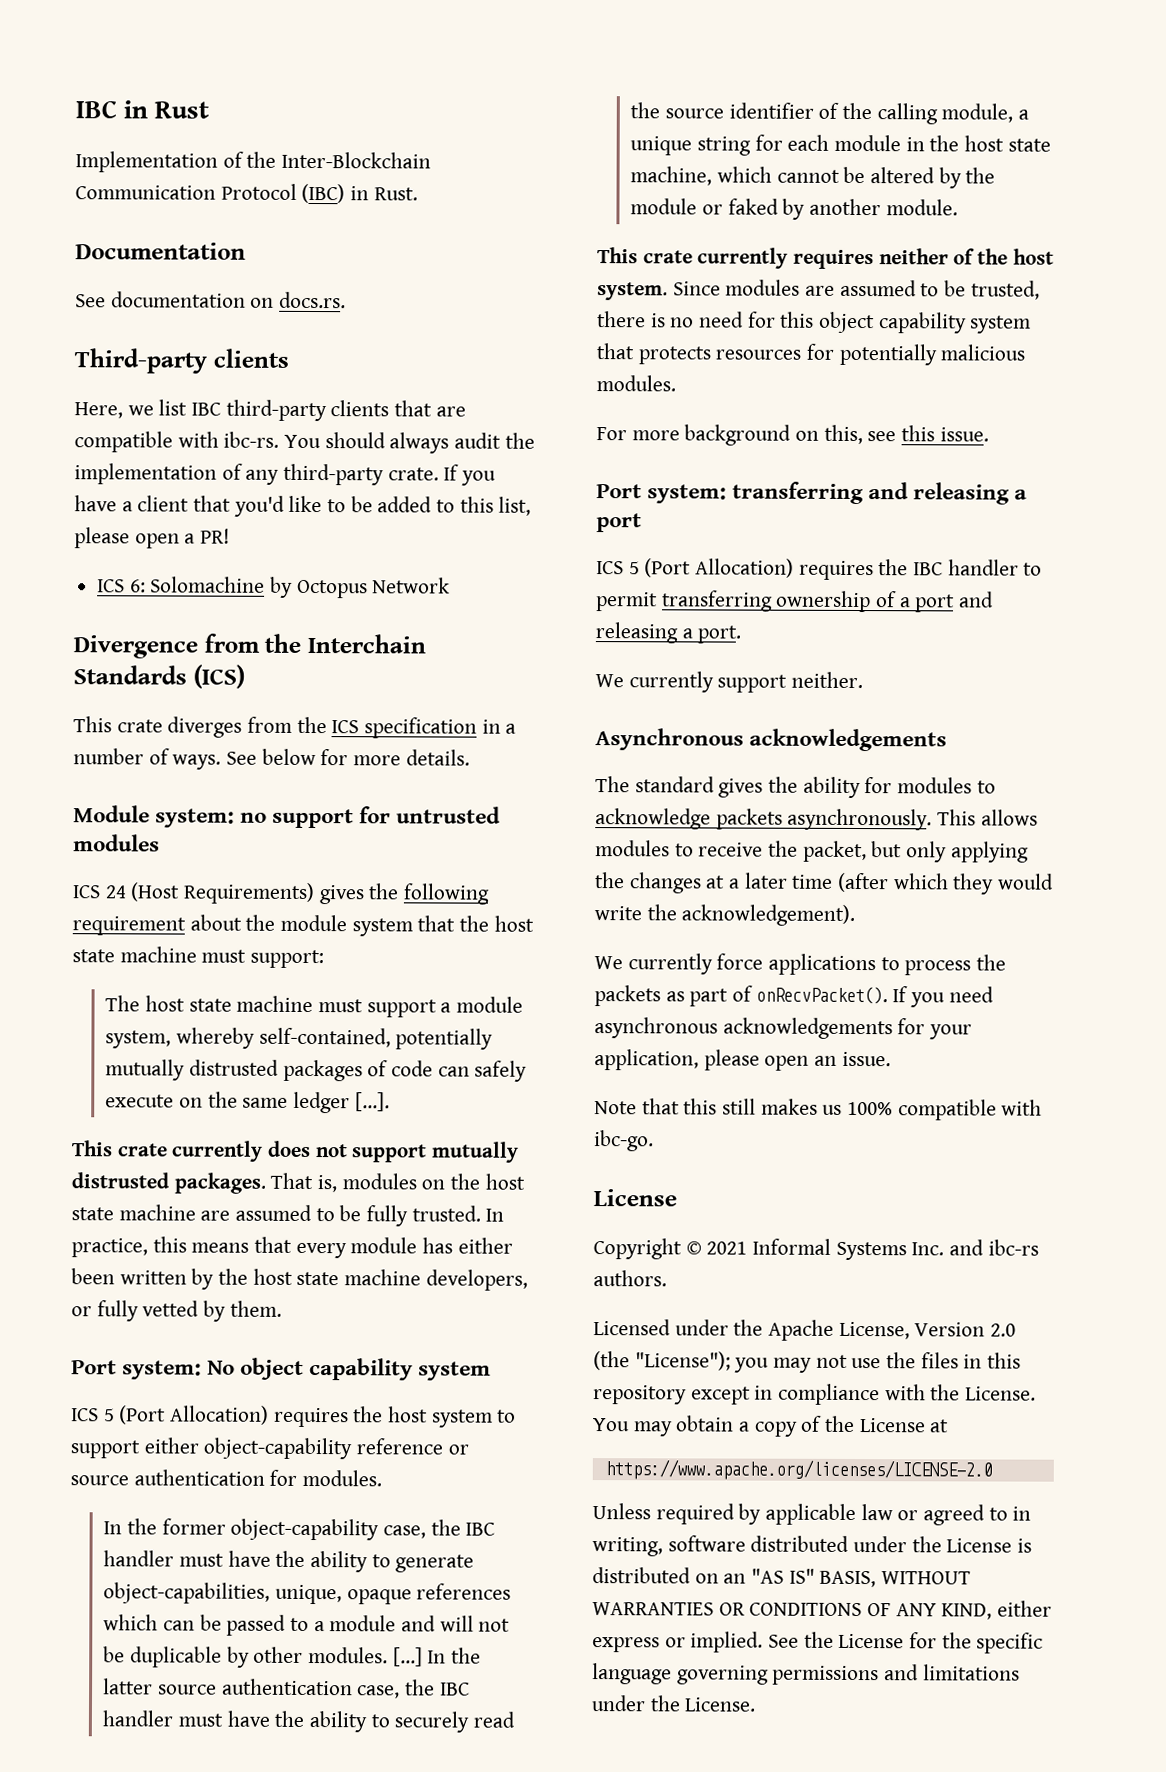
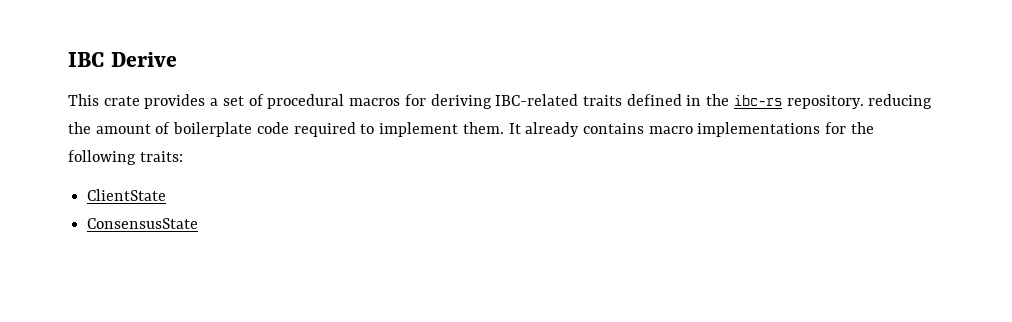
[75,100,210,119] [75,151,432,173] [75,183,418,204] [75,242,246,260] [75,291,347,309] [74,348,289,374] [74,399,466,422] [74,431,535,454] [74,463,497,486] [74,495,532,517] [74,527,231,549] [97,576,451,599] [73,633,426,659] [73,664,245,689] [73,716,517,739] [73,748,470,770] [73,805,502,829] [73,834,160,852] [72,882,491,905] [72,914,534,937] [72,946,325,969] [105,995,524,1018] [105,1027,494,1050] [105,1059,528,1082] [105,1091,390,1114] [72,1140,520,1163] [71,1172,525,1194] [71,1204,505,1227] [71,1236,513,1259] [71,1268,528,1291] [71,1300,282,1322] [71,1357,492,1381] [71,1405,517,1428] [70,1437,469,1460] [70,1469,383,1487] [103,1518,496,1541] [103,1550,475,1573] [103,1582,512,1605] [103,1614,511,1636] [103,1646,482,1668] [103,1678,470,1699] [102,1710,516,1733] [630,102,1030,125] [630,134,1051,156] [630,166,996,189] [630,198,958,220] [597,247,1054,270] [597,279,1040,301] [597,311,1032,334] [596,343,1026,366] [596,375,676,392] [596,424,989,446] [596,481,1028,505] [596,513,642,533] [596,558,1043,581] [596,590,995,613] [595,622,742,644] [595,671,864,693] [595,728,948,752] [595,776,996,799] [595,808,1038,831] [595,840,1029,863] [594,872,1055,895] [594,904,856,927] [594,953,1007,976] [594,985,994,1008] [594,1017,973,1040] [594,1049,891,1071] [594,1098,1043,1121] [594,1130,654,1152] [593,1189,677,1207] [593,1238,1039,1261] [593,1270,667,1287] [593,1319,1017,1341] [593,1351,1022,1373] [593,1383,1037,1406] [593,1415,950,1437] [604,1459,993,1481] [592,1503,1032,1526] [592,1535,1033,1557] [592,1567,972,1588] [592,1600,1053,1620] [592,1631,1044,1654] [592,1663,1020,1686] [591,1695,757,1712] IBC in Rust // Implementation of the Inter-Blockchain Communication Protocol (IBC) in Rust. // Documentation // See documentation on docs.rs. // Third-party clients // Here, we list IBC third-party clients that are compatible with ibc-rs. You should always audit the implementation of any third-party crate. If you have a client that you'd like to be added to this list, please open a PR! // ICS 6: Solomachine by Octopus Network // Divergence from the Interchain Standards (ICS) // This crate diverges from the ICS specification in a number of ways. See below for more details. // Module system: no support for untrusted modules // ICS 24 (Host Requirements) gives the following requirement about the module system that the host state machine must support: // The host state machine must support a module system, whereby self-contained, potentially mutually distrusted packages of code can safely execute on the same ledger [...]. // This crate currently does not support mutually distrusted packages. That is, modules on the host state machine are assumed to be fully trusted. In practice, this means that every module has either been written by the host state machine developers, or fully vetted by them. // Port system: No object capability system // ICS 5 (Port Allocation) requires the host system to support either object-capability reference or source authentication for modules. // In the former object-capability case, the IBC handler must have the ability to generate object-capabilities, unique, opaque references which can be passed to a module and will not be duplicable by other modules. [...] In the latter source authentication case, the IBC handler must have the ability to securely read the source identifier of the calling module, a unique string for each module in the host state machine, which cannot be altered by the module or faked by another module. // This crate currently requires neither of the host system. Since modules are assumed to be trusted, there is no need for this object capability system that protects resources for potentially malicious modules. // For more background on this, see this issue. // Port system: transferring and releasing a port // ICS 5 (Port Allocation) requires the IBC handler to permit transferring ownership of a port and releasing a port. // We currently support neither. // Asynchronous acknowledgements // The standard gives the ability for modules to acknowledge packets asynchronously. This allows modules to receive the packet, but only applying the changes at a later time (after which they would write the acknowledgement). // We currently force applications to process the packets as part of onRecvPacket(). If you need asynchronous acknowledgements for your application, please open an issue. // Note that this still makes us 100% compatible with ibc-go. // License // Copyright © 2021 Informal Systems Inc. and ibc-rs authors. // Licensed under the Apache License, Version 2.0 (the "License"); you may not use the files in this repository except in compliance with the License. You may obtain a copy of the License at // https://www.apache.org/licenses/LICENSE-2.0 // Unless required by applicable law or agreed to in writing, software distributed under the License is distributed on an "AS IS" BASIS, WITHOUT WARRANTIES OR CONDITIONS OF ANY KIND, either express or implied. See the License for the specific language governing permissions and limitations under the License. -> [68,52,177,67] [68,94,933,109] [68,122,874,137] [68,150,183,165] [87,189,167,201] [87,218,199,229] IBC Derive // This crate provides a set of procedural macros for deriving IBC-related traits defined in the ibc-rs repository. reducing the amount of boilerplate code required to implement them. It already contains macro implementations for the following traits: // ClientState // ConsensusState

